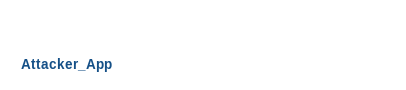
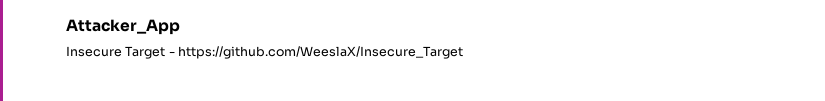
(112, 65) none -> [66,46,464,59] // Insecure Target - https://github.com/WeeslaX/Insecure_Target

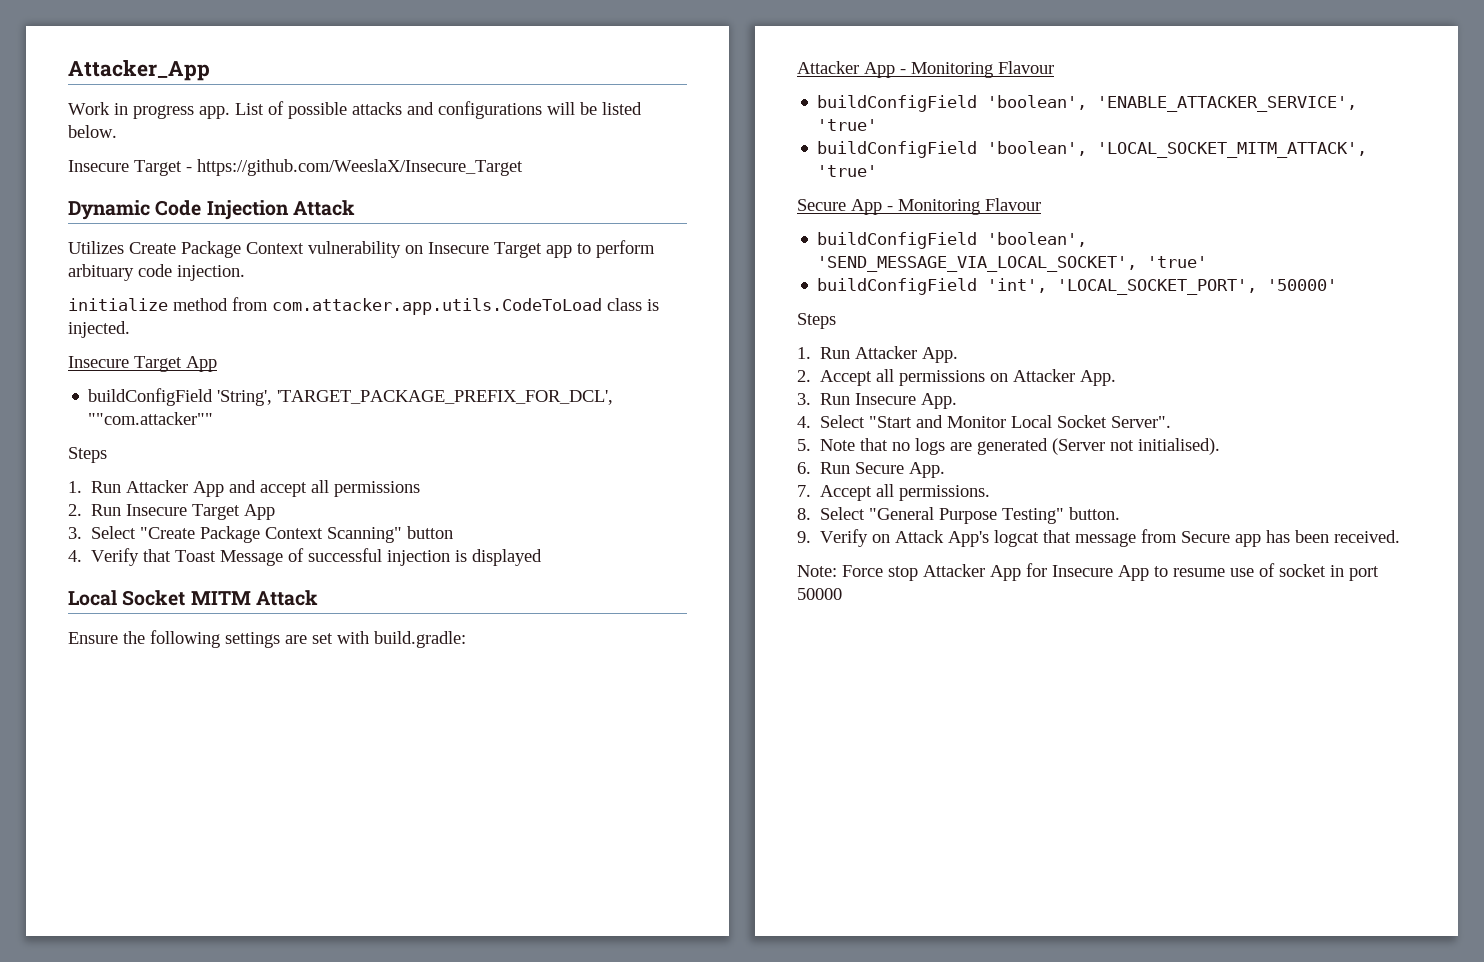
[66,46,464,59] Insecure Target - https://github.com/WeeslaX/Insecure_Target -> [68,101,642,119] [68,125,117,138] [68,159,523,176] [68,200,355,220] [68,240,655,258] [68,264,245,281] [68,297,659,315] [68,321,130,338] [68,356,217,372] [88,388,614,406] [88,412,214,425] [68,447,107,463] [68,480,421,497] [68,504,276,520] [68,526,454,543] [68,548,543,566] [68,590,318,606] [68,630,466,648] [797,61,1054,78] [817,95,1358,112] [817,119,878,131] [817,141,1368,158] [817,165,878,177] [797,198,1041,215] [817,232,1088,249] [817,256,1208,272] [817,278,1338,295] [797,313,836,329] [797,346,959,363] [797,369,1117,386] [797,393,958,409] [797,415,1172,428] [797,438,1221,455] [797,462,946,478] [797,484,991,501] [797,507,1121,524] [797,529,1401,547] [797,563,1379,581] [797,588,842,600] Work in progress app. List of possible attacks and configurations will be listed below. // Insecure Target - https://github.com/WeeslaX/Insecure_Target // Dynamic Code Injection Attack // Utilizes Create Package Context vulnerability on Insecure Target app to perform arbituary code injection. // initialize method from com.attacker.app.utils.CodeToLoad class is injected. // Insecure Target App // buildConfigField 'String', 'TARGET_PACKAGE_PREFIX_FOR_DCL', ""com.attacker"" // Steps // 1. Run Attacker App and accept all permissions // 2. Run Insecure Target App // 3. Select "Create Package Context Scanning" button // 4. Verify that Toast Message of successful injection is displayed // Local Socket MITM Attack // Ensure the following settings are set with build.gradle: // Attacker App - Monitoring Flavour // buildConfigField 'boolean', 'ENABLE_ATTACKER_SERVICE', 'true' // buildConfigField 'boolean', 'LOCAL_SOCKET_MITM_ATTACK', 'true' // Secure App - Monitoring Flavour // buildConfigField 'boolean', 'SEND_MESSAGE_VIA_LOCAL_SOCKET', 'true' // buildConfigField 'int', 'LOCAL_SOCKET_PORT', '50000' // Steps // 1. Run Attacker App. // 2. Accept all permissions on Attacker App. // 3. Run Insecure App. // 4. Select "Start and Monitor Local Socket Server". // 5. Note that no logs are generated (Server not initialised). // 6. Run Secure App. // 7. Accept all permissions. // 8. Select "General Purpose Testing" button. // 9. Verify on Attack App's logcat that message from Secure app has been received. // Note: Force stop Attacker App for Insecure App to resume use of socket in port 50000

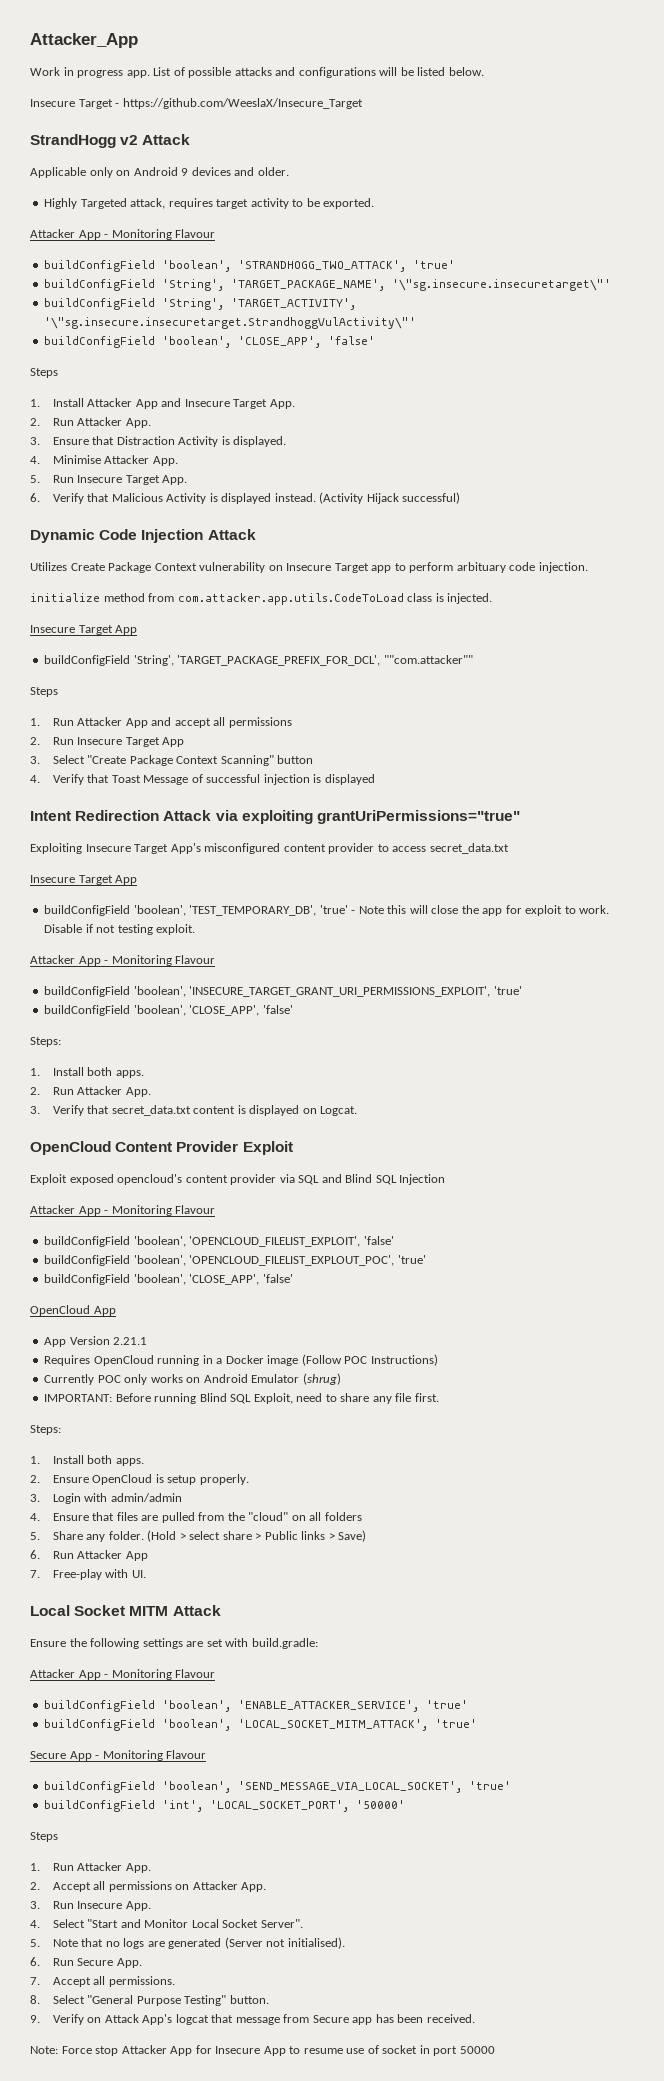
(523, 167) none -> [30,134,191,148] [30,167,289,178] [44,198,375,209] [30,229,216,240] [44,260,456,272] [44,279,612,291] [44,298,357,310] [44,317,417,329] [44,336,376,348] [30,368,58,378] [30,398,295,409] [30,417,151,428] [30,436,287,447] [30,455,178,466] [30,475,188,485] [30,492,461,504] // StrandHogg v2 Attack // Applicable only on Android 9 devices and older. // Highly Targeted attack, requires target activity to be exported. // Attacker App - Monitoring Flavour // buildConfigField 'boolean', 'STRANDHOGG_TWO_ATTACK', 'true' // buildConfigField 'String', 'TARGET_PACKAGE_NAME', '\"sg.insecure.insecuretarget\"' // buildConfigField 'String', 'TARGET_ACTIVITY', '\"sg.insecure.insecuretarget.StrandhoggVulActivity\"' // buildConfigField 'boolean', 'CLOSE_APP', 'false' // Steps // 1. Install Attacker App and Insecure Target App. // 2. Run Attacker App. // 3. Ensure that Distraction Activity is displayed. // 4. Minimise Attacker App. // 5. Run Insecure Target App. // 6. Verify that Malicious Activity is displayed instead. (Activity Hijack successful)
(543, 557) none -> [30,810,520,824] [30,843,509,854] [30,875,138,885] [44,905,610,916] [44,924,196,935] [30,955,216,966] [44,986,522,997] [44,1005,293,1016] [30,1037,61,1047] [30,1067,144,1078] [30,1086,151,1097] [30,1105,358,1116] [30,1141,293,1155] [30,1174,446,1185] [30,1205,216,1216] [44,1236,394,1247] [44,1255,426,1266] [44,1274,293,1285] [30,1305,116,1316] [44,1336,148,1347] [44,1354,438,1366] [44,1373,341,1385] [44,1393,439,1404] [30,1425,61,1435] [30,1455,144,1466] [30,1474,249,1485] [30,1493,182,1504] [30,1512,362,1523] [30,1530,367,1542] [30,1550,148,1561] [30,1569,146,1580] // Intent Redirection Attack via exploiting grantUriPermissions="true" // Exploiting Insecure Target App's misconfigured content provider to access secret_data.txt // Insecure Target App // buildConfigField 'boolean', 'TEST_TEMPORARY_DB', 'true' - Note this will close the app for exploit to work. Disable if not testing exploit. // Attacker App - Monitoring Flavour // buildConfigField 'boolean', 'INSECURE_TARGET_GRANT_URI_PERMISSIONS_EXPLOIT', 'true' // buildConfigField 'boolean', 'CLOSE_APP', 'false' // Steps: // 1. Install both apps. // 2. Run Attacker App. // 3. Verify that secret_data.txt content is displayed on Logcat. // OpenCloud Content Provider Exploit // Exploit exposed opencloud's content provider via SQL and Blind SQL Injection // Attacker App - Monitoring Flavour // buildConfigField 'boolean', 'OPENCLOUD_FILELIST_EXPLOIT', 'false' // buildConfigField 'boolean', 'OPENCLOUD_FILELIST_EXPLOUT_POC', 'true' // buildConfigField 'boolean', 'CLOSE_APP', 'false' // OpenCloud App // App Version 2.21.1 // Requires OpenCloud running in a Docker image (Follow POC Instructions) // Currently POC only works on Android Emulator (shrug) // IMPORTANT: Before running Blind SQL Exploit, need to share any file first. // Steps: // 1. Install both apps. // 2. Ensure OpenCloud is setup properly. // 3. Login with admin/admin // 4. Ensure that files are pulled from the "cloud" on all folders // 5. Share any folder. (Hold > select share > Public links > Save) // 6. Run Attacker App // 7. Free-play with UI.

